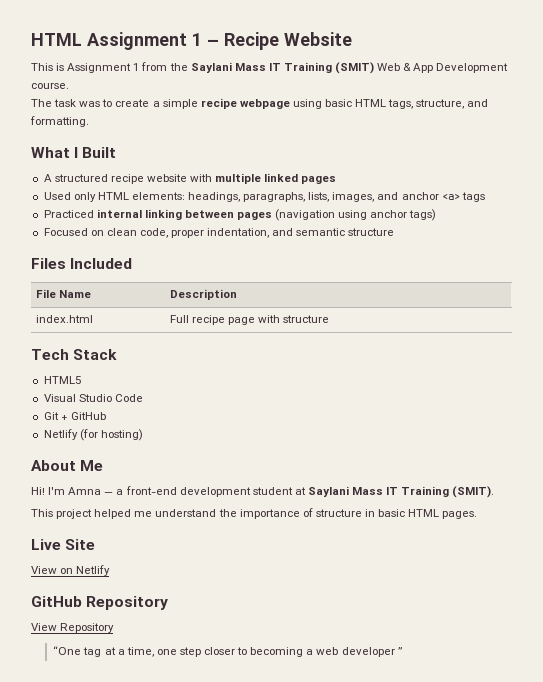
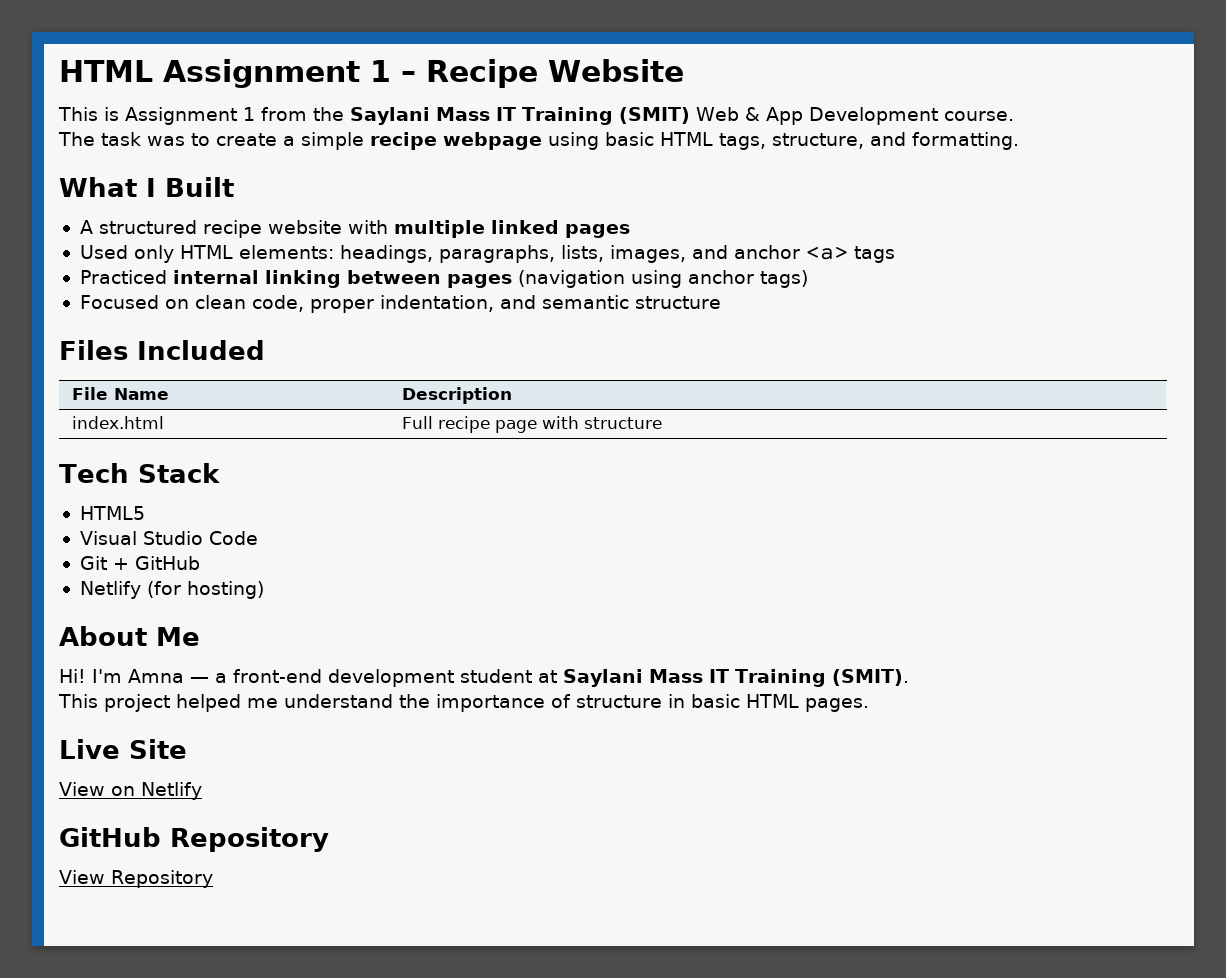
[53,646,402,657] // “One tag at a time, one step closer to becoming a web developer ” -> (213, 879) none

